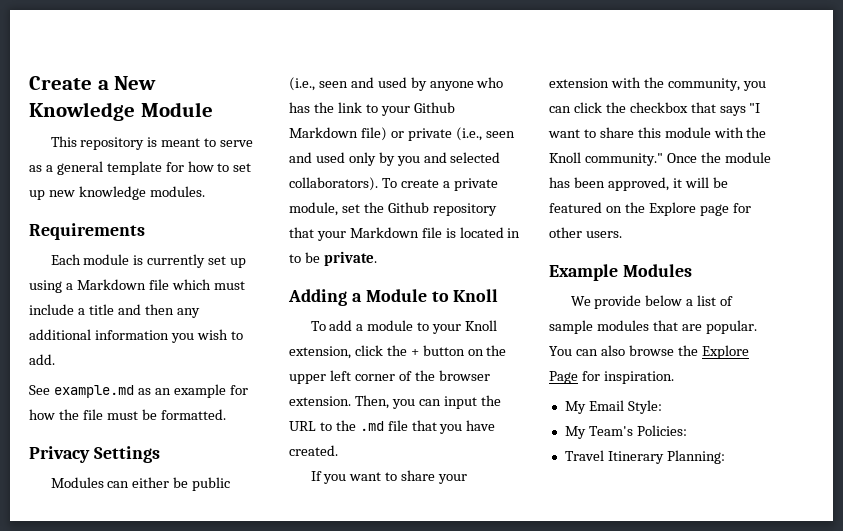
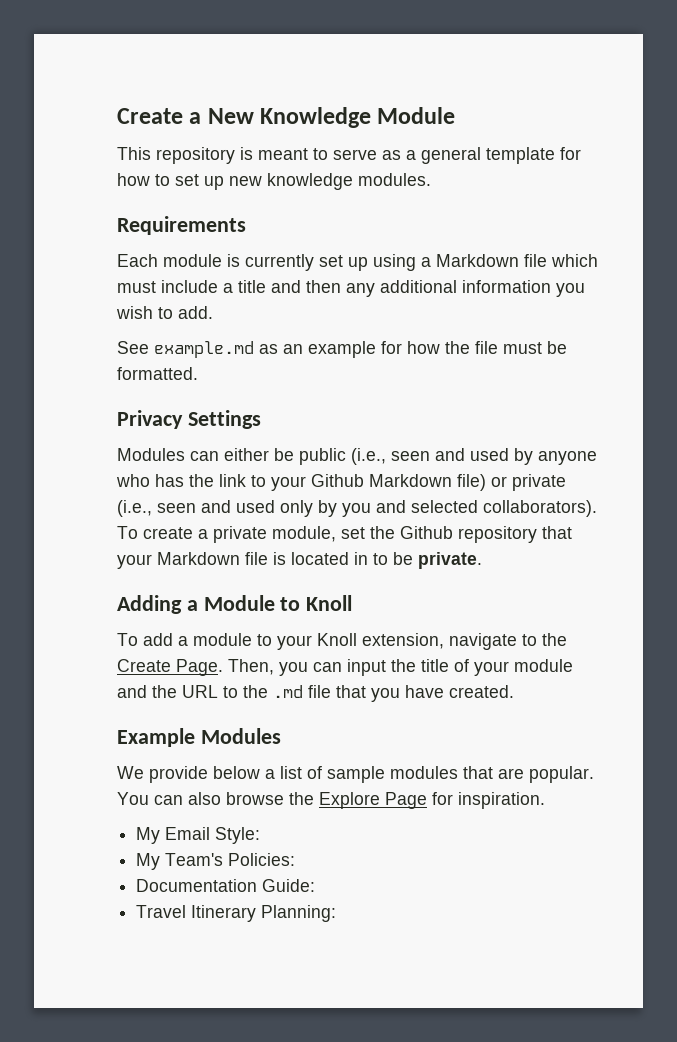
[354,345,507,356] [289,370,490,384] [289,396,351,406] click the + button on the upper left corner of the browser extension. -> [449,633,567,650] [117,659,223,676] navigate to the Create Page.
(501, 400) none -> [421,659,573,676] [117,685,177,698] title of your module and the
[310,470,468,484] [549,77,766,91] [549,102,761,116] [548,127,767,138] [549,152,771,166] [549,177,728,191] [549,202,751,216] [549,227,622,238] // If you want to share your extension with the community, you can click the checkbox that says "I want to share this module with the Knoll community." Once the module has been approved, it will be featured on the Explore page for other users. -> (514, 691) none
(687, 430) none -> [136,879,316,892] // Documentation Guide:

